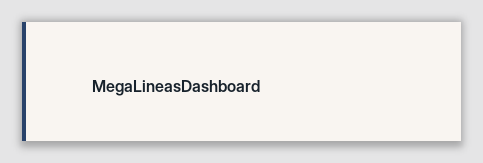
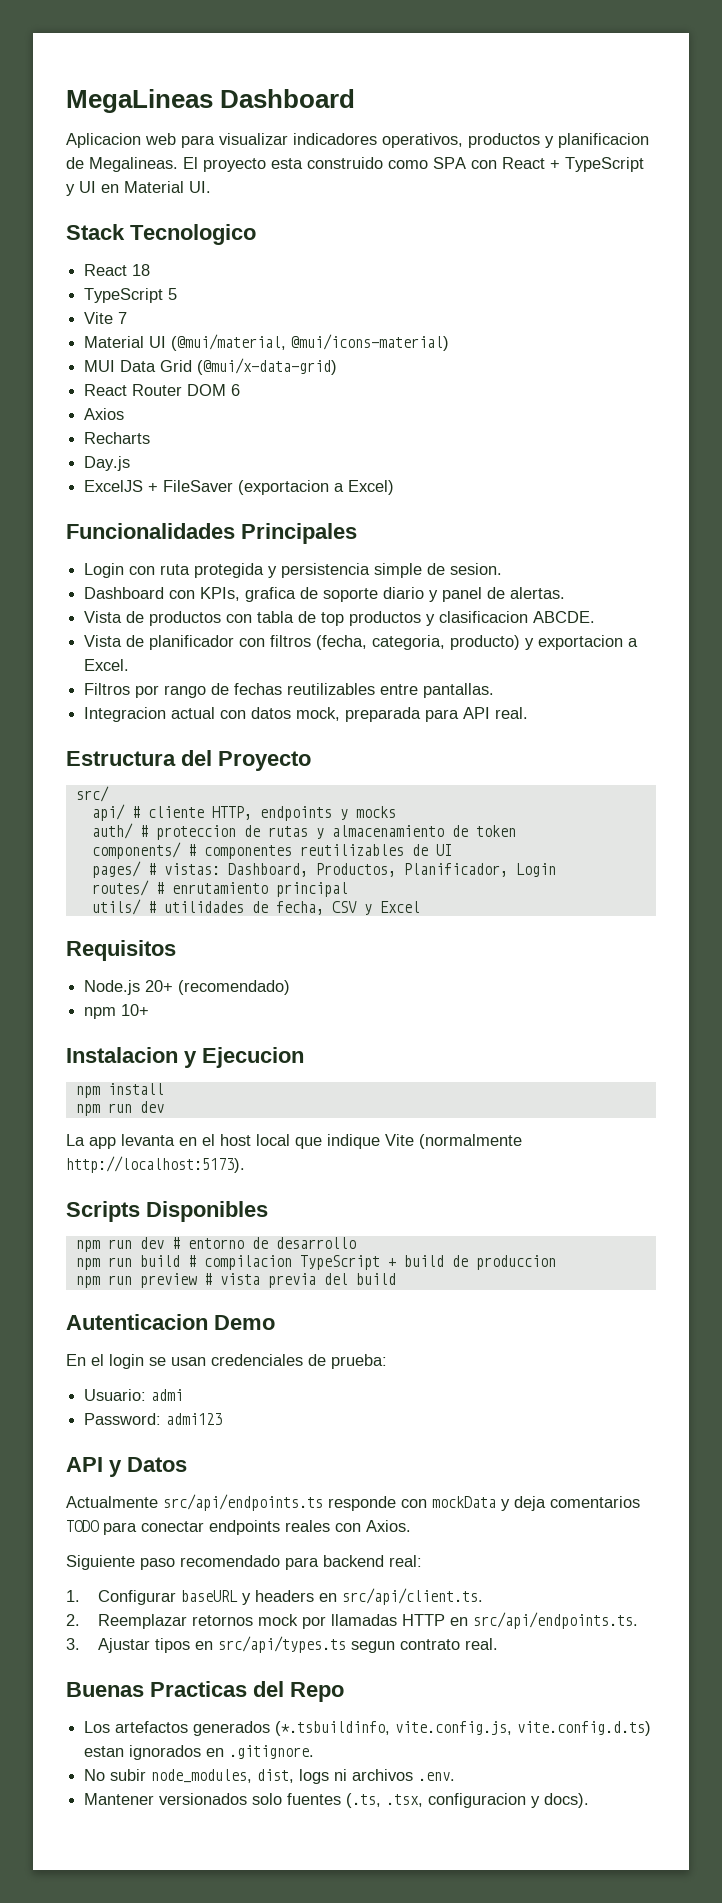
[92,80,260,96] MegaLineasDashboard -> [66,89,356,113] [66,133,649,148] [66,157,644,172] [66,181,211,196] [66,224,256,245] [84,264,151,276] [84,288,178,303] [84,312,128,324] [84,334,450,351] [84,358,338,375] [84,384,241,396] [84,408,125,420] [84,432,151,444] [84,456,131,471] [84,480,395,495] [66,523,357,544] [84,563,503,578] [84,587,566,602] [84,611,596,626] [84,635,639,650] [84,659,130,671] [84,683,495,698] [84,707,529,722] [66,750,311,771] [75,786,109,802] [91,804,396,821] [91,823,516,840] [91,842,452,859] [91,861,556,878] [91,880,348,897] [91,899,420,915] [66,940,176,961] [84,980,291,995] [84,1004,150,1019] [66,1047,304,1068] [75,1083,164,1098] [75,1101,164,1116] [66,1134,522,1149] [66,1156,245,1173] [66,1201,268,1222] [75,1237,356,1252] [75,1255,556,1270] [75,1273,396,1288] [66,1314,275,1330] [66,1354,387,1369] [84,1389,184,1401] [84,1413,223,1425] [66,1457,187,1477] [66,1494,640,1511] [66,1520,411,1535] [66,1555,422,1570] [66,1588,483,1605] [66,1612,638,1629] [66,1636,498,1653] [66,1681,344,1702] [84,1721,652,1736] [84,1745,315,1760] [84,1769,456,1784] [84,1793,590,1808] MegaLineas Dashboard // Aplicacion web para visualizar indicadores operativos, productos y planificacion de Megalineas. El proyecto esta construido como SPA con React + TypeScript y UI en Material UI. // Stack Tecnologico // React 18 // TypeScript 5 // Vite 7 // Material UI (@mui/material, @mui/icons-material) // MUI Data Grid (@mui/x-data-grid) // React Router DOM 6 // Axios // Recharts // Day.js // ExcelJS + FileSaver (exportacion a Excel) // Funcionalidades Principales // Login con ruta protegida y persistencia simple de sesion. // Dashboard con KPIs, grafica de soporte diario y panel de alertas. // Vista de productos con tabla de top productos y clasificacion ABCDE. // Vista de planificador con filtros (fecha, categoria, producto) y exportacion a Excel. // Filtros por rango de fechas reutilizables entre pantallas. // Integracion actual con datos mock, preparada para API real. // Estructura del Proyecto // src/ // api/ # cliente HTTP, endpoints y mocks // auth/ # proteccion de rutas y almacenamiento de token // components/ # componentes reutilizables de UI // pages/ # vistas: Dashboard, Productos, Planificador, Login // routes/ # enrutamiento principal // utils/ # utilidades de fecha, CSV y Excel // Requisitos // Node.js 20+ (recomendado) // npm 10+ // Instalacion y Ejecucion // npm install // npm run dev // La app levanta en el host local que indique Vite (normalmente http://localhost:5173). // Scripts Disponibles // npm run dev # entorno de desarrollo // npm run build # compilacion TypeScript + build de produccion // npm run preview # vista previa del build // Autenticacion Demo // En el login se usan credenciales de prueba: // Usuario: admi // Password: admi123 // API y Datos // Actualmente src/api/endpoints.ts responde con mockData y deja comentarios TODO para conectar endpoints reales con Axios. // Siguiente paso recomendado para backend real: // 1. Configurar baseURL y headers en src/api/client.ts. // 2. Reemplazar retornos mock por llamadas HTTP en src/api/endpoints.ts. // 3. Ajustar tipos en src/api/types.ts segun contrato real. // Buenas Practicas del Repo // Los artefactos generados (*.tsbuildinfo, vite.config.js, vite.config.d.ts) estan ignorados en .gitignore. // No subir node_modules, dist, logs ni archivos .env. // Mantener versionados solo fuentes (.ts, .tsx, configuracion y docs).

